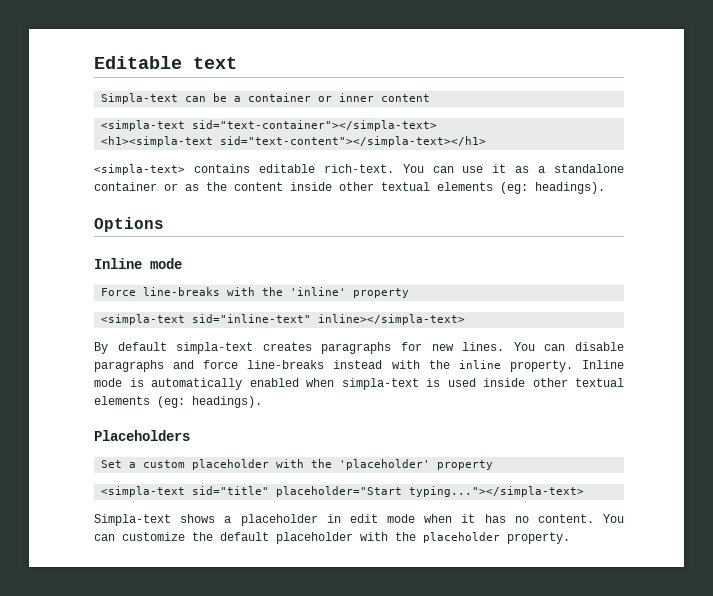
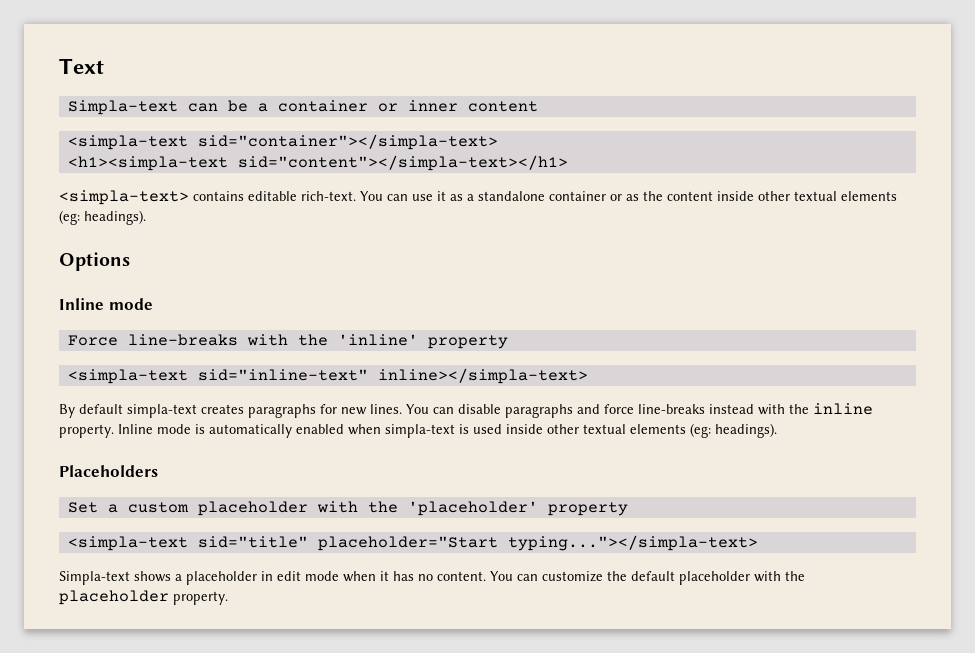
[94,56,237,69] Editable text -> [59,58,104,74] Text
[192,120,438,131] sid="text-container"></simpla-text> -> [197,134,498,150] sid="container"></simpla-text>
[220,136,487,147] sid="text-content"></simpla-text></h1> -> [237,155,568,171] sid="content"></simpla-text></h1>

